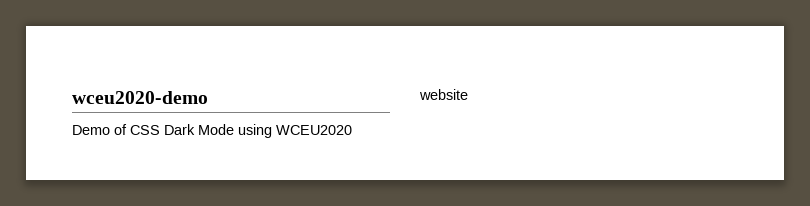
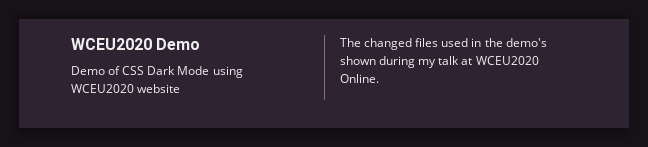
[72,91,208,104] wceu2020-demo -> [71,38,201,50] WCEU2020 Demo
(468, 94) none -> [340,38,547,50] [340,56,539,68] [340,74,379,83] // The changed files used in the demo's shown during my talk at WCEU2020 Online.

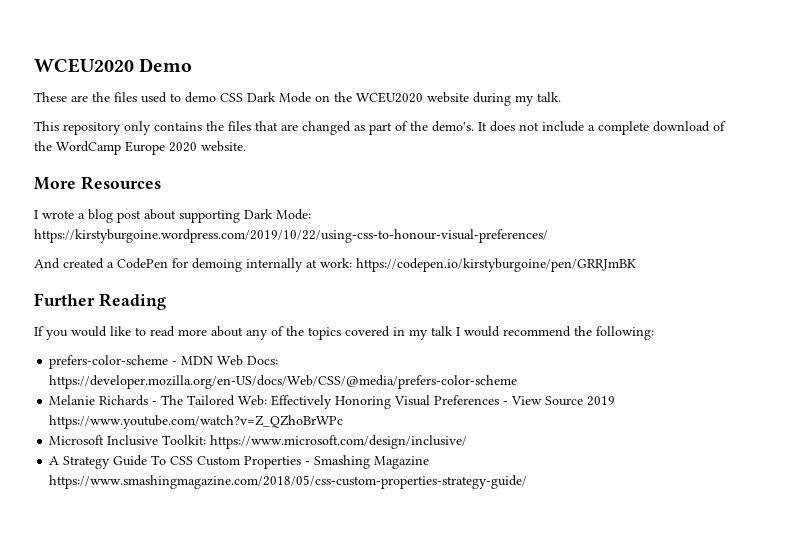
[71,66,121,75] Demo of -> [34,92,216,103] These are the files used to demo
[212,66,243,78] using -> [315,92,352,102] on the
[340,38,547,50] [340,56,539,68] [340,74,379,83] // The changed files used in the demo's shown during my talk at WCEU2020 Online. -> [473,92,561,106] [34,121,726,135] [34,141,246,155] [34,176,161,190] [34,209,311,223] [34,229,548,243] [34,258,636,272] [34,293,166,310] [34,326,654,340] [49,355,279,369] [49,375,518,389] [49,395,616,409] [49,415,344,429] [49,435,468,449] [49,455,430,469] [49,475,528,489] during my talk. // This repository only contains the files that are changed as part of the demo's. It does not include a complete download of the WordCamp Europe 2020 website. // More Resources // I wrote a blog post about supporting Dark Mode: https://kirstyburgoine.wordpress.com/2019/10/22/using-css-to-honour-visual-preferences/ // And created a CodePen for demoing internally at work: https://codepen.io/kirstyburgoine/pen/GRRJmBK // Further Reading // If you would like to read more about any of the topics covered in my talk I would recommend the following: // prefers-color-scheme - MDN Web Docs: https://developer.mozilla.org/en-US/docs/Web/CSS/@media/prefers-color-scheme // Melanie Richards - The Tailored Web: Effectively Honoring Visual Preferences - View Source 2019 https://www.youtube.com/watch?v=Z_QZhoBrWPc // Microsoft Inclusive Toolkit: https://www.microsoft.com/design/inclusive/ // A Strategy Guide To CSS Custom Properties - Smashing Magazine https://www.smashingmagazine.com/2018/05/css-custom-properties-strategy-guide/

